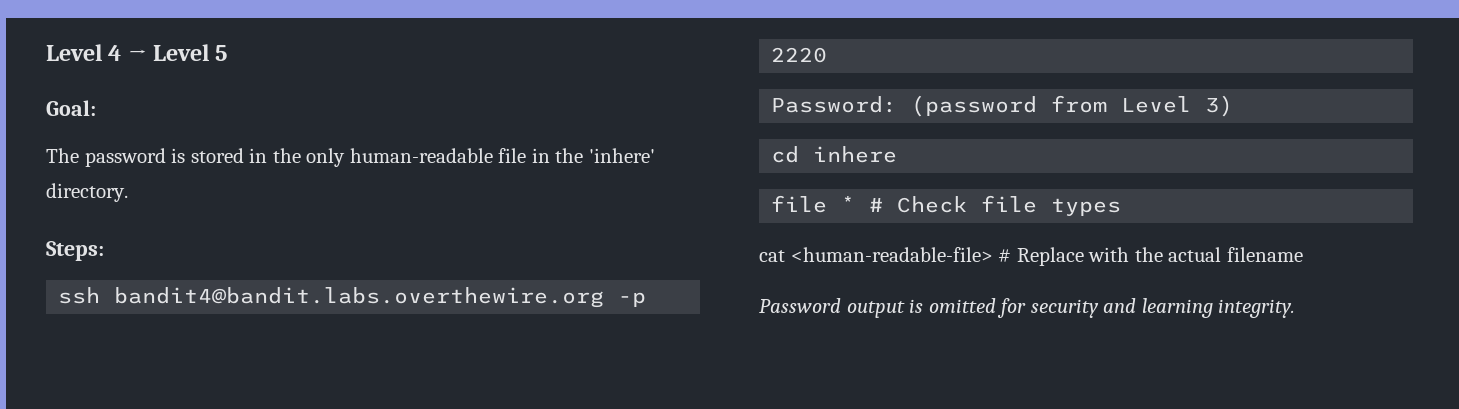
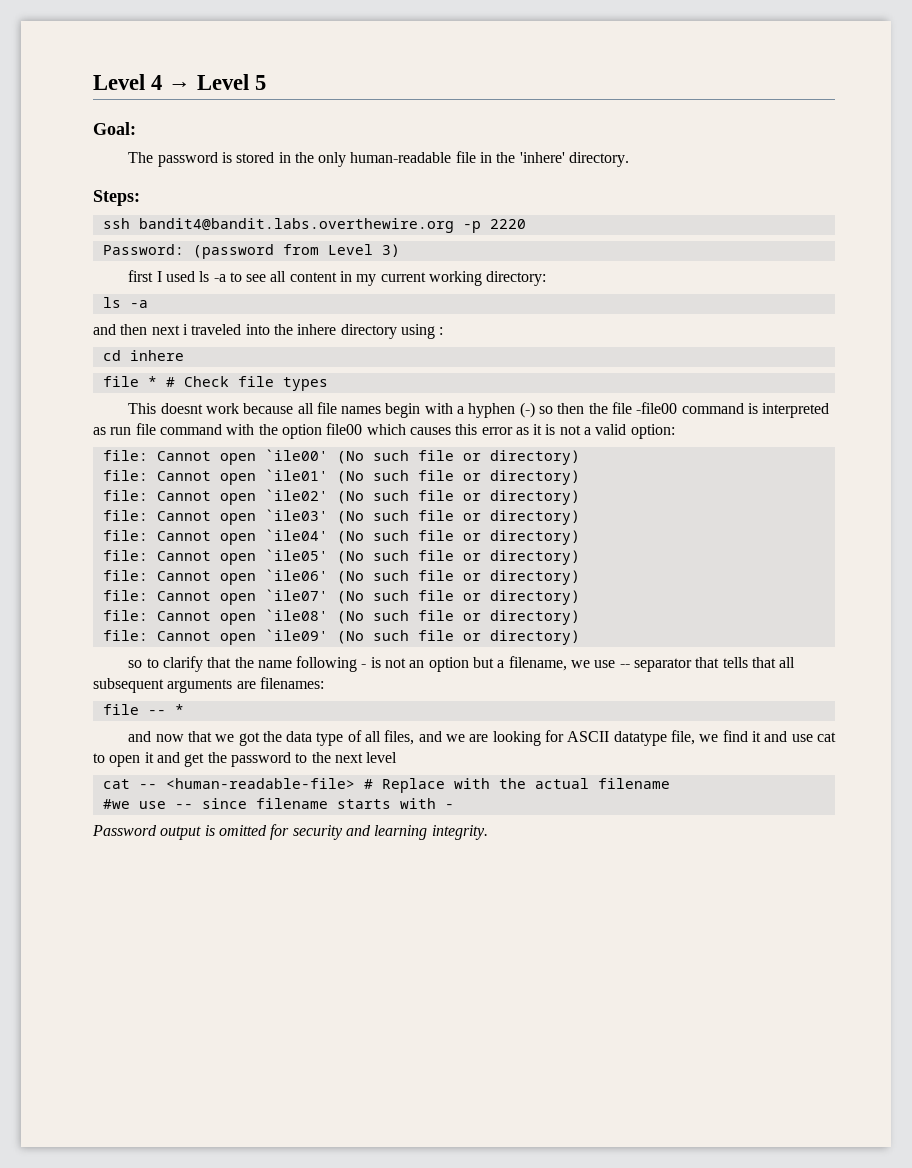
(1234, 106) none -> [128,270,547,286] [102,297,148,308] [93,324,444,339] // first I used ls -a to see all content in my current working directory: // ls -a // and then next i traveled into the inhere directory using :
[759,250,785,262] cat -> [128,402,830,418] [93,423,675,439] [102,449,580,465] [102,469,580,485] [102,489,580,505] [102,509,580,525] [102,529,580,545] [102,549,580,565] [102,569,580,585] [102,589,580,605] [102,609,580,625] [102,629,580,645] [128,656,796,672] [93,677,324,693] [102,704,184,715] [128,730,836,746] [93,752,398,767] [102,779,157,789] This doesnt work because all file names begin with a hyphen (-) so then the file -file00 command is interpreted as run file command with the option file00 which causes this error as it is not a valid option: // file: Cannot open `ile00' (No such file or directory) // file: Cannot open `ile01' (No such file or directory) // file: Cannot open `ile02' (No such file or directory) // file: Cannot open `ile03' (No such file or directory) // file: Cannot open `ile04' (No such file or directory) // file: Cannot open `ile05' (No such file or directory) // file: Cannot open `ile06' (No such file or directory) // file: Cannot open `ile07' (No such file or directory) // file: Cannot open `ile08' (No such file or directory) // file: Cannot open `ile09' (No such file or directory) // so to clarify that the name following - is not an option but a filename, we use -- separator that tells that all subsequent arguments are filenames: // file -- * // and now that we got the data type of all files, and we are looking for ASCII datatype file, we find it and use cat to open it and get the password to the next level // cat --
(1303, 254) none -> [102,798,454,809] // #we use -- since filename starts with -

